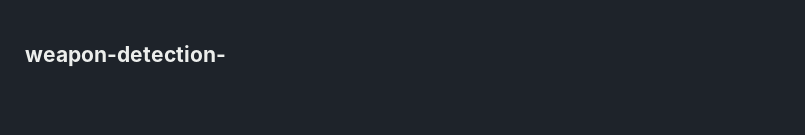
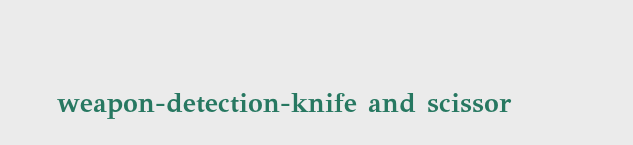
[25,45,226,67] weapon-detection- -> [57,93,512,119] weapon-detection-knife and scissor

